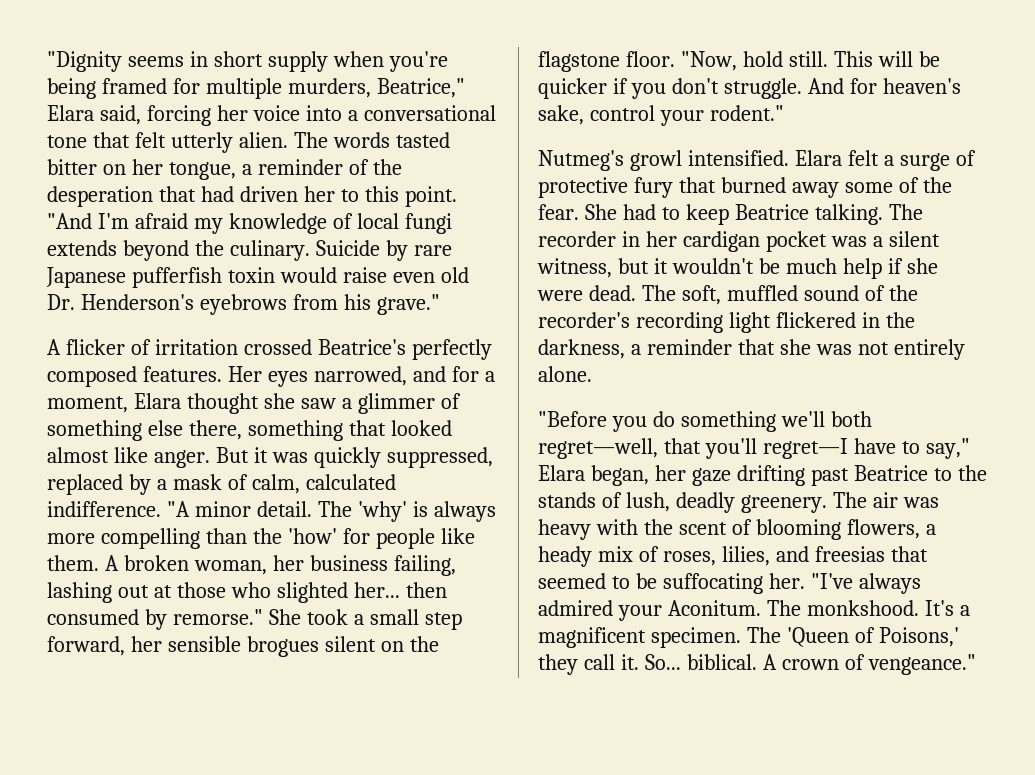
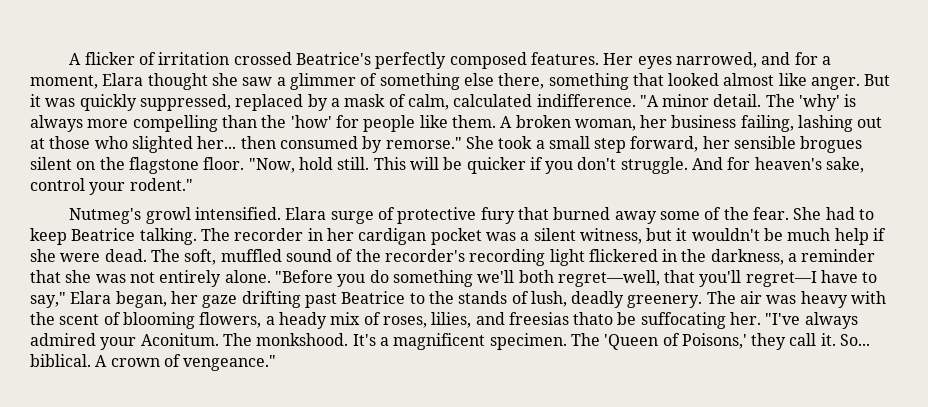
[47,51,448,72] [47,78,465,99] [47,105,496,126] [47,132,450,153] [47,159,402,180] [47,186,457,207] [47,213,452,234] [47,240,452,261] [46,267,469,288] [47,294,440,315] "Dignity seems in short supply when you're being framed for multiple murders, Beatrice," Elara said, forcing her voice into a conversational tone that felt utterly alien. The words tasted bitter on her tongue, a reminder of the desperation that had driven her to this point. "And I'm afraid my knowledge of local fungi extends beyond the culinary. Suicide by rare Japanese pufferfish toxin would raise even old Dr. Henderson's eyebrows from his grave." // -> (69, 59) none
[847,150,894,166] felt a -> (327, 213) none
(592, 374) // -> (271, 276) none
[890,546,928,562] [538,573,630,589] that seemed to -> [573,312,614,325] thato

